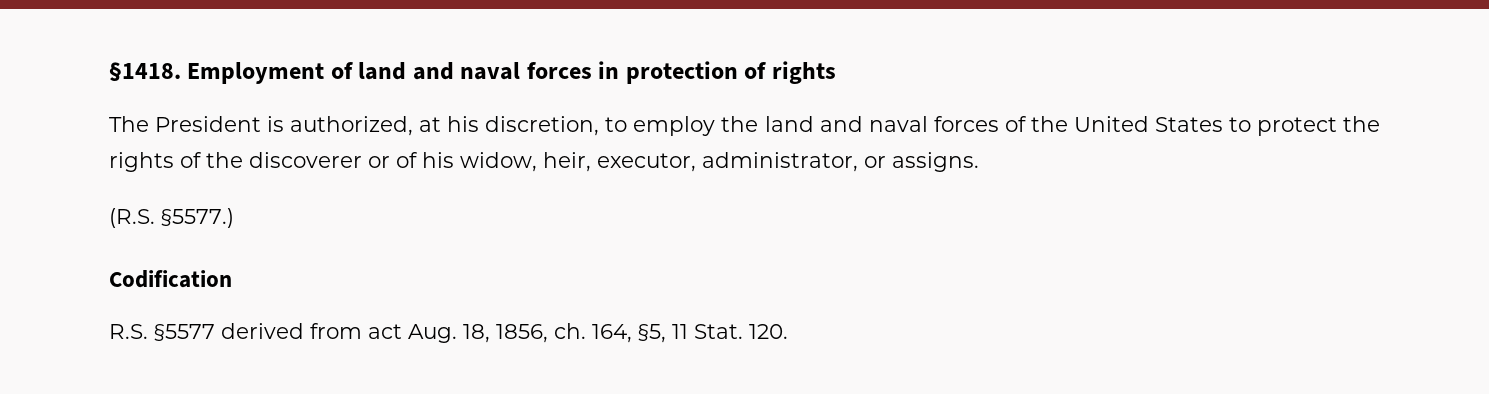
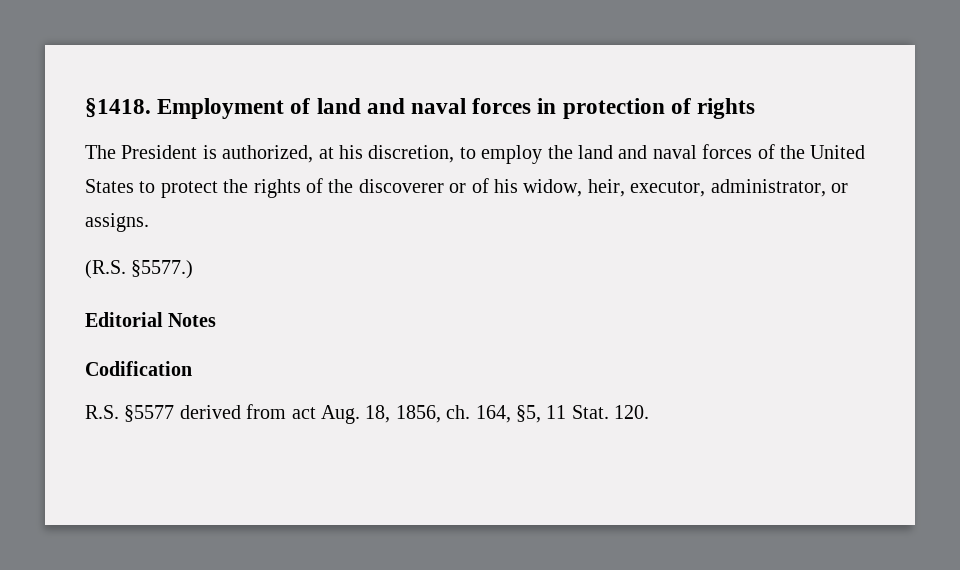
(234, 218) none -> [85,312,217,327] // Editorial Notes

